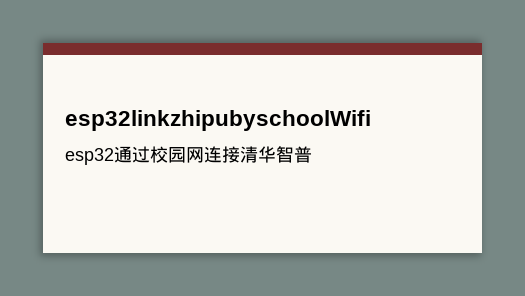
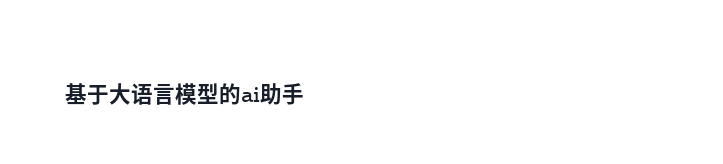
[65,110,371,131] [65,146,312,165] esp32linkzhipubyschoolWifi // esp32通过校园网连接清华智普 -> [65,83,304,105] 基于大语言模型的ai助手

